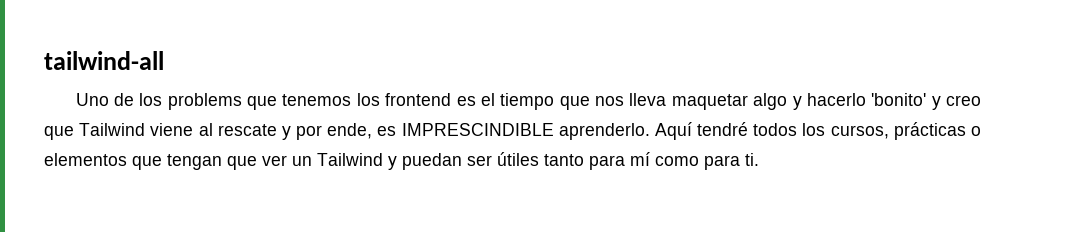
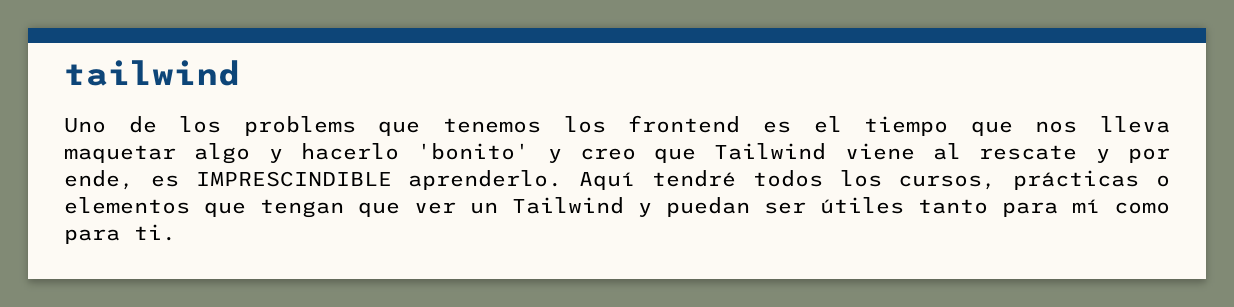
[44,51,164,70] tailwind-all -> [64,60,240,86] tailwind

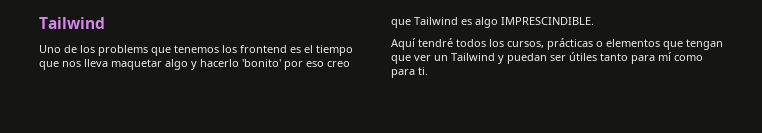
[64,60,240,86] tailwind -> [39,17,105,29] Tailwind
[547,149,562,163] y -> [284,61,324,70] por eso
[844,143,1170,163] [64,170,563,190] viene al rescate y por ende, es IMPRESCINDIBLE aprenderlo. -> [461,17,594,28] es algo IMPRESCINDIBLE. //

